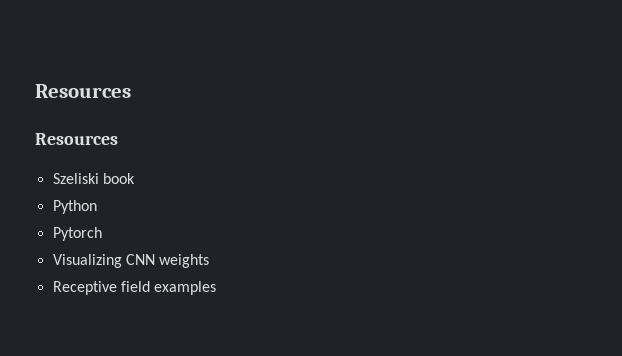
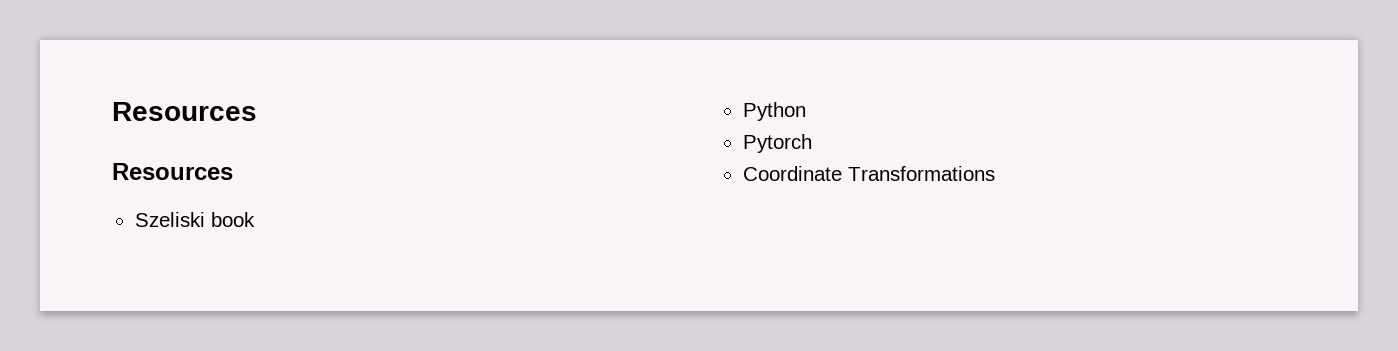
[52,254,210,268] [52,281,217,295] Visualizing CNN weights // Receptive field examples -> [742,166,995,181] Coordinate Transformations

